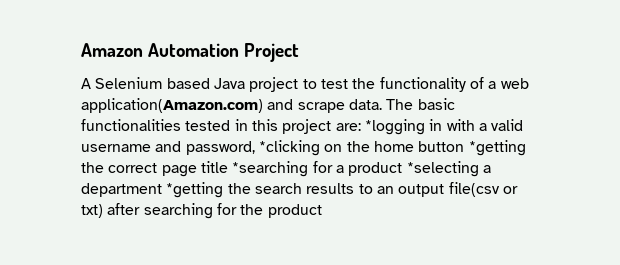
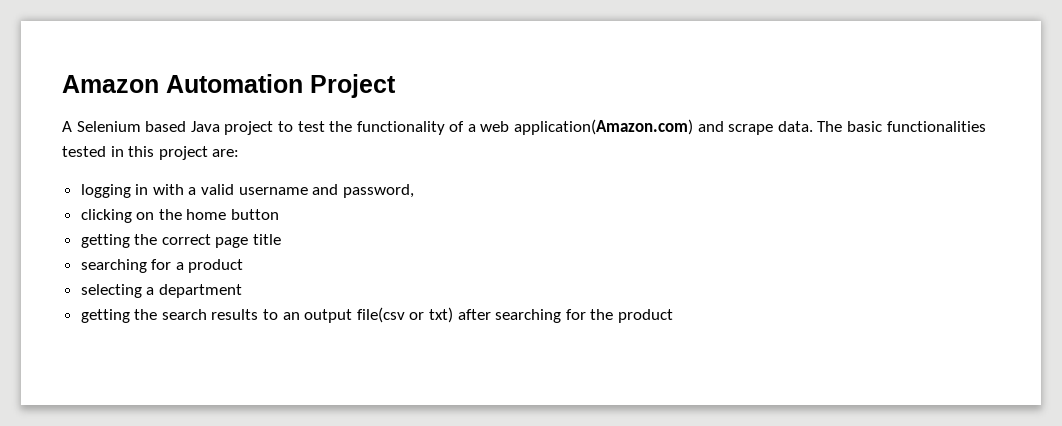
[364,119,425,135] *logging -> [80,184,131,198] // logging
[258,140,320,156] *clicking -> [80,209,132,223] // clicking
[468,140,526,156] *getting -> [80,234,130,248] // getting
[232,161,309,177] *searching -> [80,259,147,273] // searching
[406,161,479,177] *selecting -> [80,284,142,298] // selecting
[166,182,224,198] *getting -> [80,309,130,323] // getting

